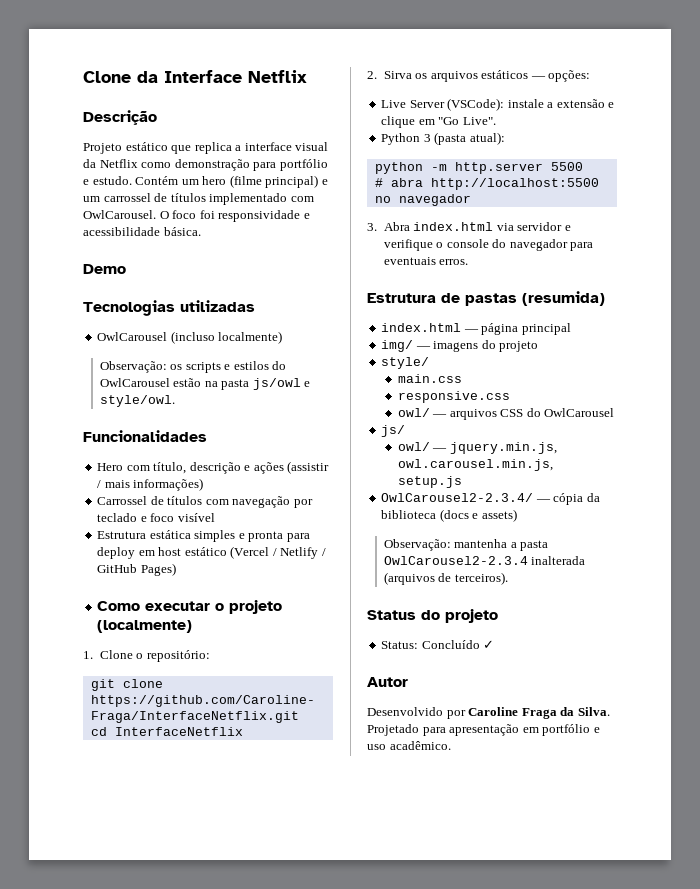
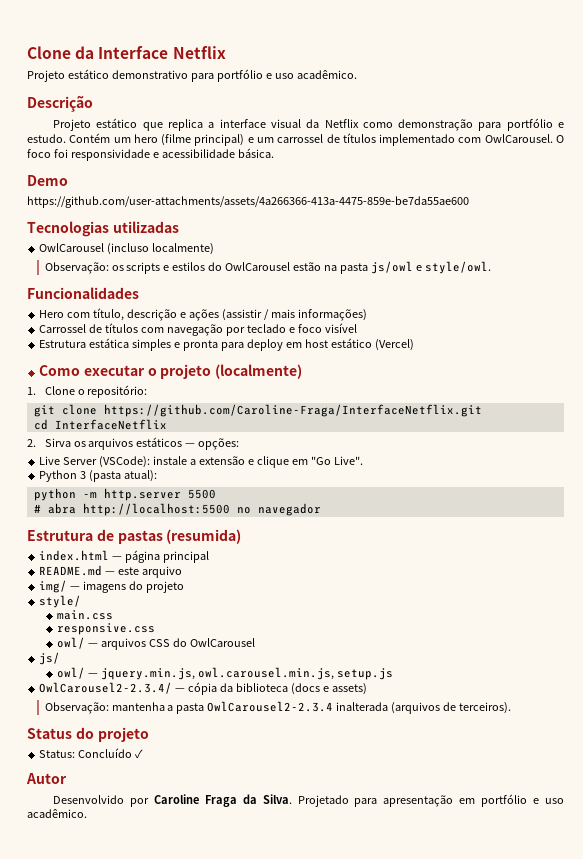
(307, 76) none -> [27,69,357,82] // Projeto estático demonstrativo para portfólio e uso acadêmico.
(126, 269) none -> [27,196,469,208] // https://github.com/user-attachments/assets/4a266366-413a-4475-859e-be7da55ae600
[230,546,326,559] [97,563,176,576] (Vercel / Netlify / GitHub Pages) -> [374,339,414,351] (Vercel)
[367,222,571,231] [383,239,594,251] [383,257,469,265] // 3. Abra index.html via servidor e verifique o console do navegador para eventuais erros. -> (321, 509) none
(571, 329) none -> [39,565,183,578] // README.md — este arquivo

